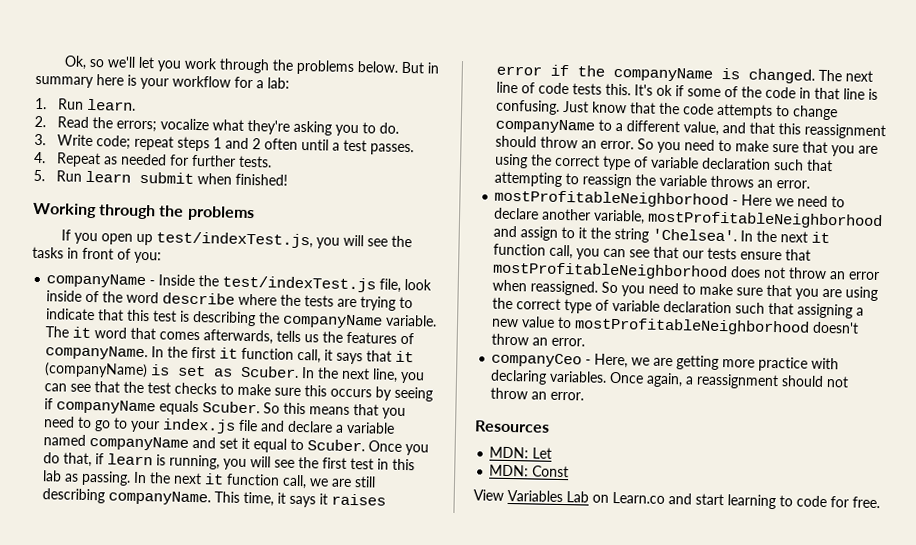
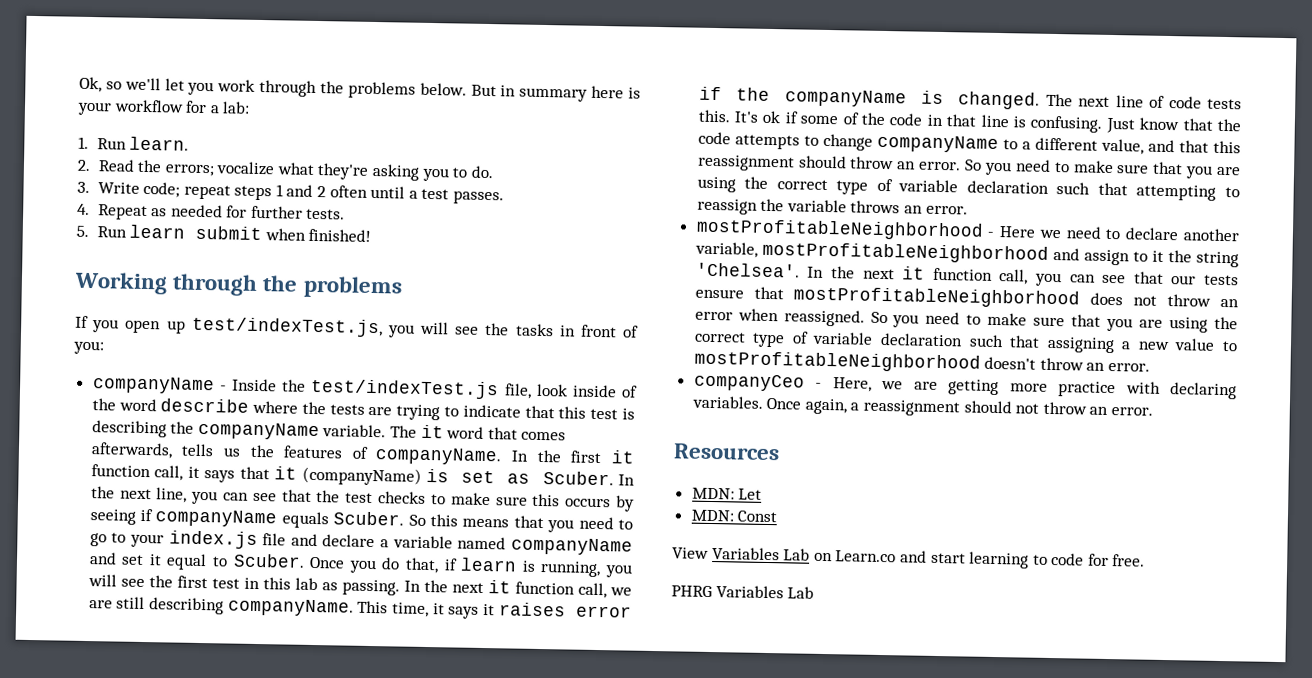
(880, 502) none -> [671,585,815,599] // PHRG Variables Lab

